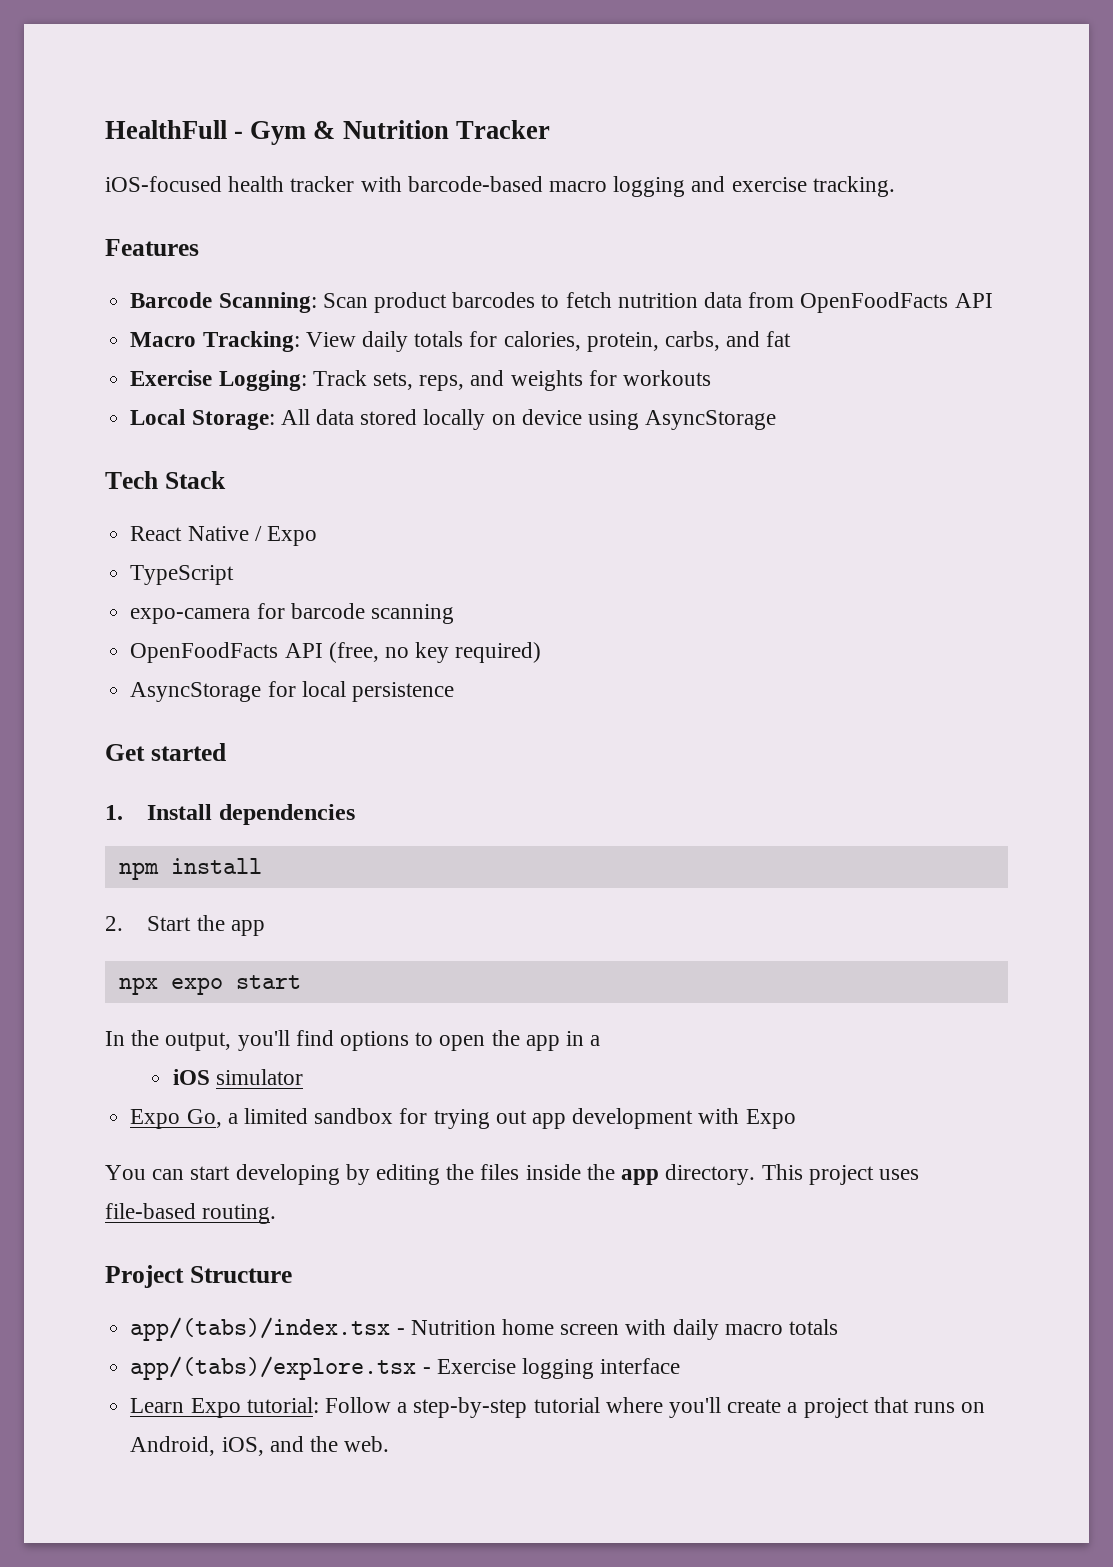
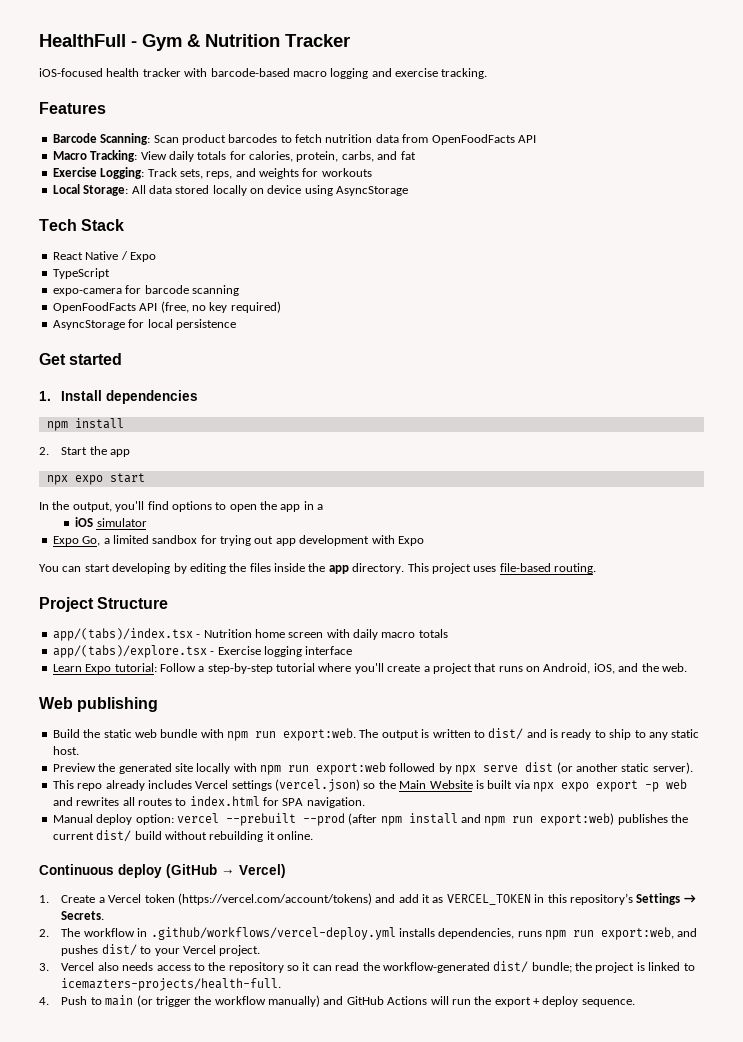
(390, 1444) none -> [39,697,159,712] [52,728,700,741] [52,746,79,755] [52,762,693,775] [52,779,687,792] [52,796,365,808] [52,813,689,826] [52,830,313,842] [39,864,286,878] [39,893,696,905] [61,911,105,920] [39,927,698,940] [61,944,261,956] [39,961,695,973] [61,978,282,991] [39,995,635,1007] // Web publishing // Build the static web bundle with npm run export:web. The output is written to dist/ and is ready to ship to any static host. // Preview the generated site locally with npm run export:web followed by npx serve dist (or another static server). // This repo already includes Vercel settings (vercel.json) so the Main Website is built via npx expo export -p web and rewrites all routes to index.html for SPA navigation. // Manual deploy option: vercel --prebuilt --prod (after npm install and npm run export:web) publishes the current dist/ build without rebuilding it online. // Continuous deploy (GitHub → Vercel) // 1. Create a Vercel token (https://vercel.com/account/tokens) and add it as VERCEL_TOKEN in this repository’s Settings → Secrets. // 2. The workflow in .github/workflows/vercel-deploy.yml installs dependencies, runs npm run export:web, and pushes dist/ to your Vercel project. // 3. Vercel also needs access to the repository so it can read the workflow-generated dist/ bundle; the project is linked to icemazters-projects/health-full. // 4. Push to main (or trigger the workflow manually) and GitHub Actions will run the export + deploy sequence.

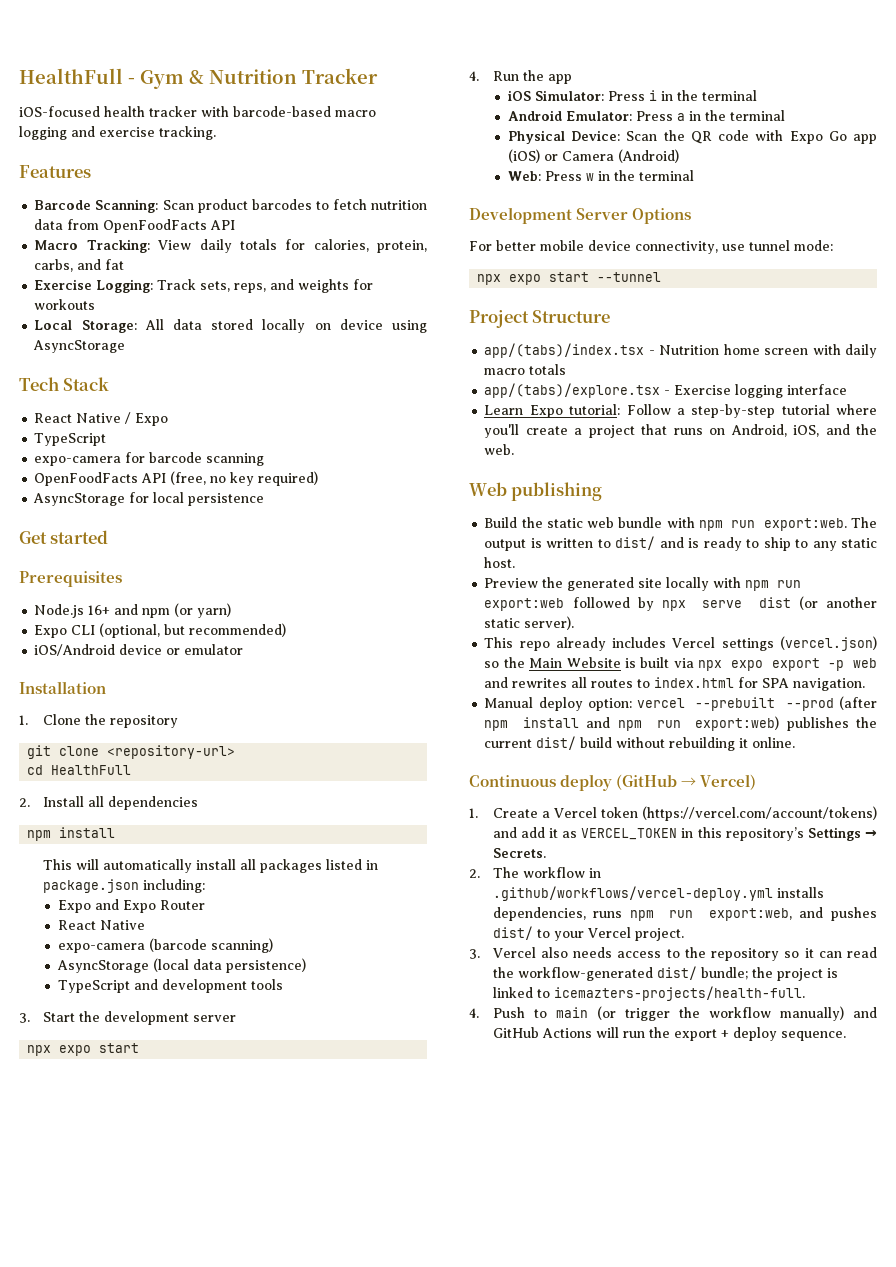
[39,390,199,404] [46,418,124,431] [39,446,131,457] [46,473,145,485] [39,501,324,512] 1. Install dependencies // npm install // 2. Start the app // npx expo start // In the output, you'll find options to open the app in a -> [19,571,122,587] [34,603,232,618] [34,623,287,638] [34,644,244,656] [19,681,106,694] [19,714,178,728] [27,745,236,759] [27,765,132,775] [19,796,198,810] [27,827,116,841] [42,859,378,873] [42,879,205,893] [58,899,206,913] [58,920,146,930] [58,938,274,953] [57,958,307,973] [58,979,284,993] [19,1011,236,1025] [27,1043,140,1056] [469,70,572,84] Prerequisites // Node.js 16+ and npm (or yarn) // Expo CLI (optional, but recommended) // iOS/Android device or emulator // Installation // 1. Clone the repository // git clone <repository-url> // cd HealthFull // 2. Install all dependencies // npm install // This will automatically install all packages listed in package.json including: // Expo and Expo Router // React Native // expo-camera (barcode scanning) // AsyncStorage (local data persistence) // TypeScript and development tools // 3. Start the development server // npx expo start // 4. Run the app
[96,518,147,527] [52,535,424,546] [39,563,596,574] simulator // Expo Go, a limited sandbox for trying out app development with Expo // You can start developing by editing the files inside the app directory. This project uses file-based routing. -> [535,90,758,101] [508,110,786,121] [508,130,877,144] [508,149,680,163] [508,170,695,181] [469,207,692,224] [469,240,833,254] [477,272,662,285] Simulator: Press i in the terminal // Android Emulator: Press a in the terminal // Physical Device: Scan the QR code with Expo Go app (iOS) or Camera (Android) // Web: Press w in the terminal // Development Server Options // For better mobile device connectivity, use tunnel mode: // npx expo start --tunnel

